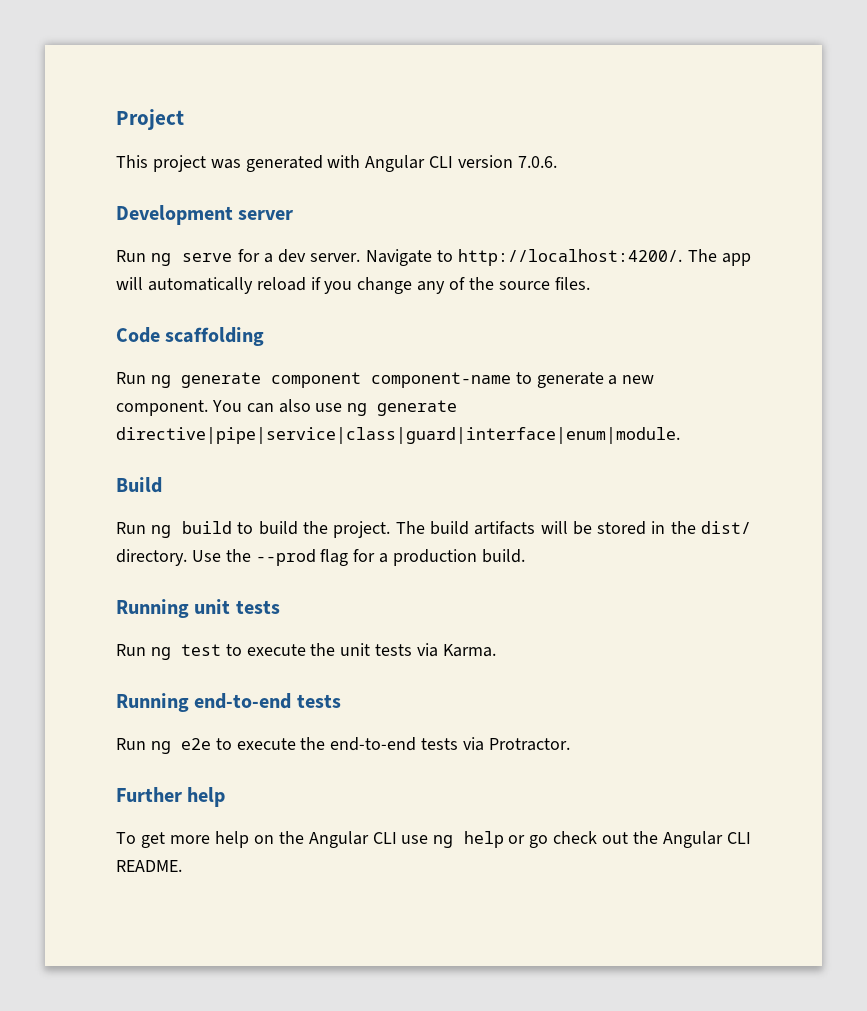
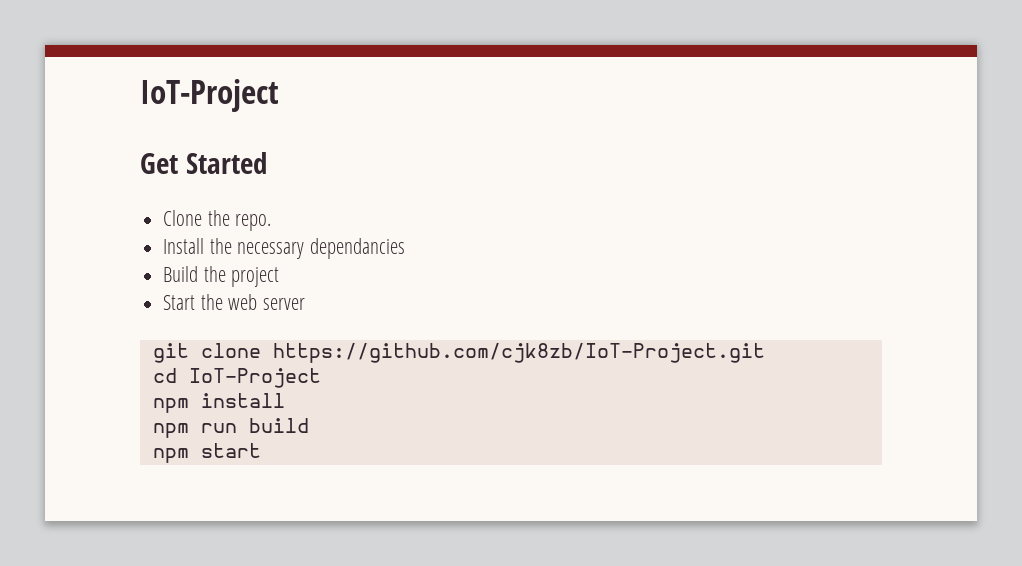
[116,109,184,130] [116,155,557,172] [116,205,294,225] [116,249,751,266] [116,277,590,294] [116,327,265,346] [116,372,655,388] [116,399,458,416] [116,427,680,444] [116,477,162,493] [116,521,751,538] [116,549,525,566] [116,599,280,618] [116,643,496,660] [116,693,341,712] [116,737,570,754] [116,787,226,807] [116,831,751,848] [116,860,182,872] Project // This project was generated with Angular CLI version 7.0.6. // Development server // Run ng serve for a dev server. Navigate to http://localhost:4200/. The app will automatically reload if you change any of the source files. // Code scaffolding // Run ng generate component component-name to generate a new component. You can also use ng generate directive|pipe|service|class|guard|interface|enum|module. // Build // Run ng build to build the project. The build artifacts will be stored in the dist/ directory. Use the --prod flag for a production build. // Running unit tests // Run ng test to execute the unit tests via Karma. // Running end-to-end tests // Run ng e2e to execute the end-to-end tests via Protractor. // Further help // To get more help on the Angular CLI use ng help or go check out the Angular CLI README. -> [140,79,279,112] [140,152,267,174] [163,210,272,231] [163,238,406,259] [163,266,280,287] [163,294,306,310] [152,343,765,363] [152,368,321,388] [152,393,285,413] [152,418,309,438] [152,443,261,463] IoT-Project // Get Started // Clone the repo. // Install the necessary dependancies // Build the project // Start the web server // git clone https://github.com/cjk8zb/IoT-Project.git // cd IoT-Project // npm install // npm run build // npm start

